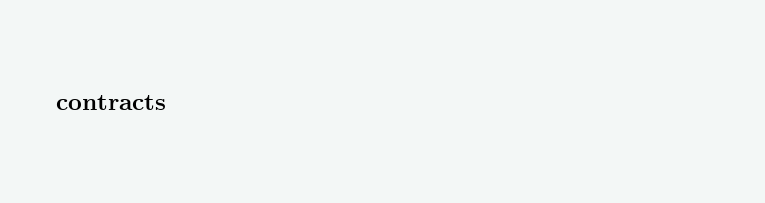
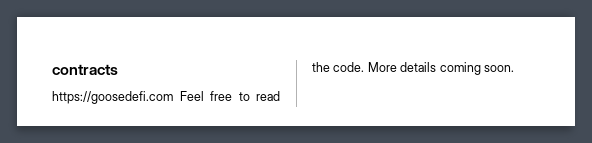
(166, 102) none -> [52,91,280,104] [312,62,514,75] // https://goosedefi.com Feel free to read the code. More details coming soon.

